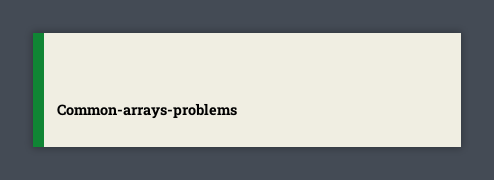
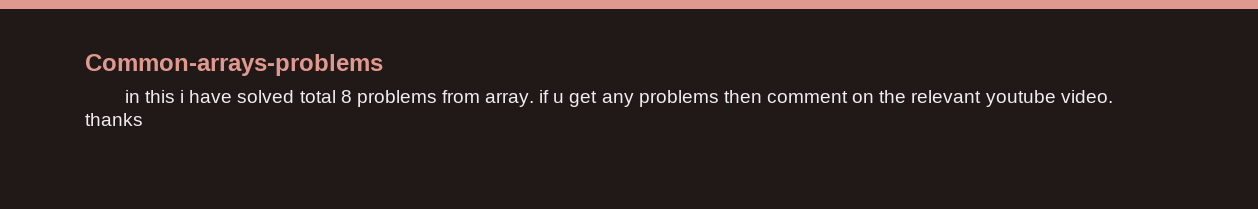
(237, 111) none -> [124,90,1113,107] [85,113,143,126] // in this i have solved total 8 problems from array. if u get any problems then comment on the relevant youtube video. thanks

